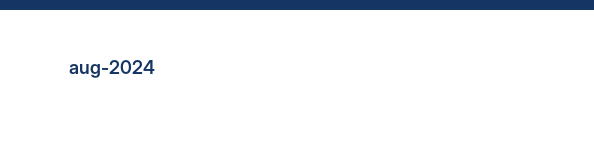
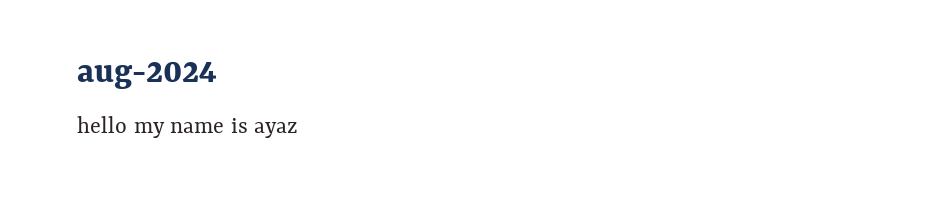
(155, 69) none -> [77,116,299,138] // hello my name is ayaz

